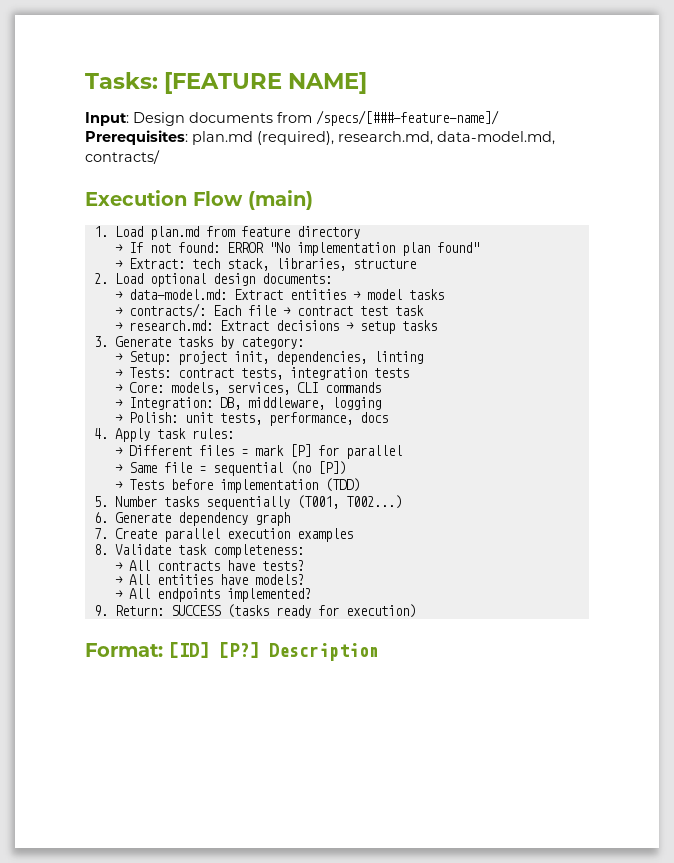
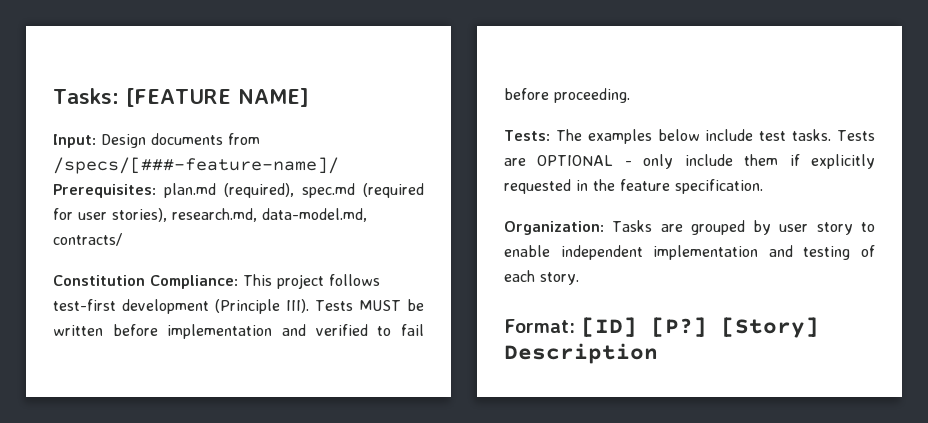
[338,131,555,145] [85,150,160,164] [85,190,313,210] [93,226,360,240] [114,242,479,256] [114,258,416,271] [93,273,332,287] [114,289,444,300] [114,303,424,318] [114,320,437,334] [93,336,304,349] [114,351,423,365] [114,367,409,380] [114,382,381,395] [114,397,381,410] [114,412,388,426] [93,428,234,442] [114,444,402,459] [114,461,346,476] [114,478,360,493] [93,495,402,510] [93,512,290,526] [93,528,353,542] [93,544,304,558] [114,560,304,571] [114,574,304,585] [114,588,311,602] [93,604,416,618] research.md, data-model.md, contracts/ // Execution Flow (main) // 1. Load plan.md from feature directory // → If not found: ERROR "No implementation plan found" // → Extract: tech stack, libraries, structure // 2. Load optional design documents: // → data-model.md: Extract entities → model tasks // → contracts/: Each file → contract test task // → research.md: Extract decisions → setup tasks // 3. Generate tasks by category: // → Setup: project init, dependencies, linting // → Tests: contract tests, integration tests // → Core: models, services, CLI commands // → Integration: DB, middleware, logging // → Polish: unit tests, performance, docs // 4. Apply task rules: // → Different files = mark [P] for parallel // → Same file = sequential (no [P]) // → Tests before implementation (TDD) // 5. Number tasks sequentially (T001, T002...) // 6. Generate dependency graph // 7. Create parallel execution examples // 8. Validate task completeness: // → All contracts have tests? // → All entities have models? // → All endpoints implemented? // 9. Return: SUCCESS (tasks ready for execution) -> [302,183,424,198] [53,208,367,222] [53,233,123,246] [53,274,380,289] [53,299,425,314] [53,324,425,339] [504,88,630,103] [504,129,876,144] [504,154,875,169] [504,179,763,194] [504,220,875,235] [504,245,875,260] [504,270,579,285] spec.md (required for user stories), research.md, data-model.md, contracts/ // Constitution Compliance: This project follows test-first development (Principle III). Tests MUST be written before implementation and verified to fail before proceeding. // Tests: The examples below include test tasks. Tests are OPTIONAL - only include them if explicitly requested in the feature specification. // Organization: Tasks are grouped by user story to enable independent implementation and testing of each story.
(259, 650) none -> [721,317,819,338] [Story]

